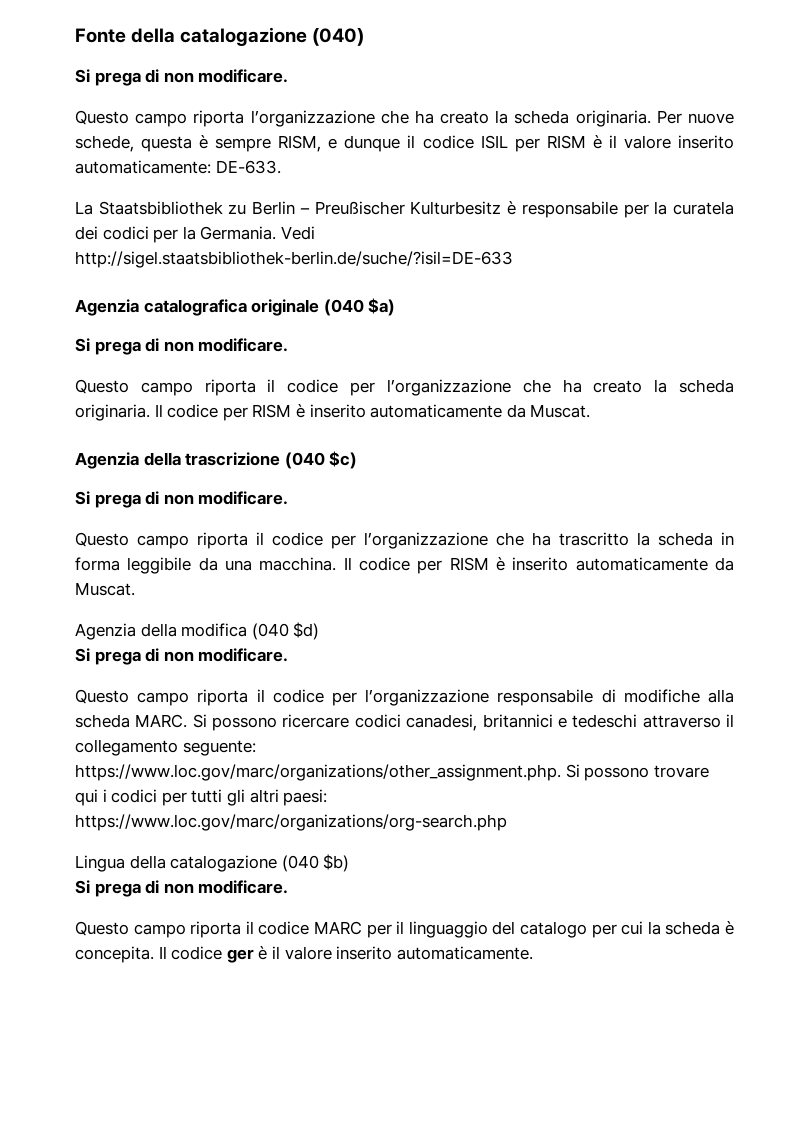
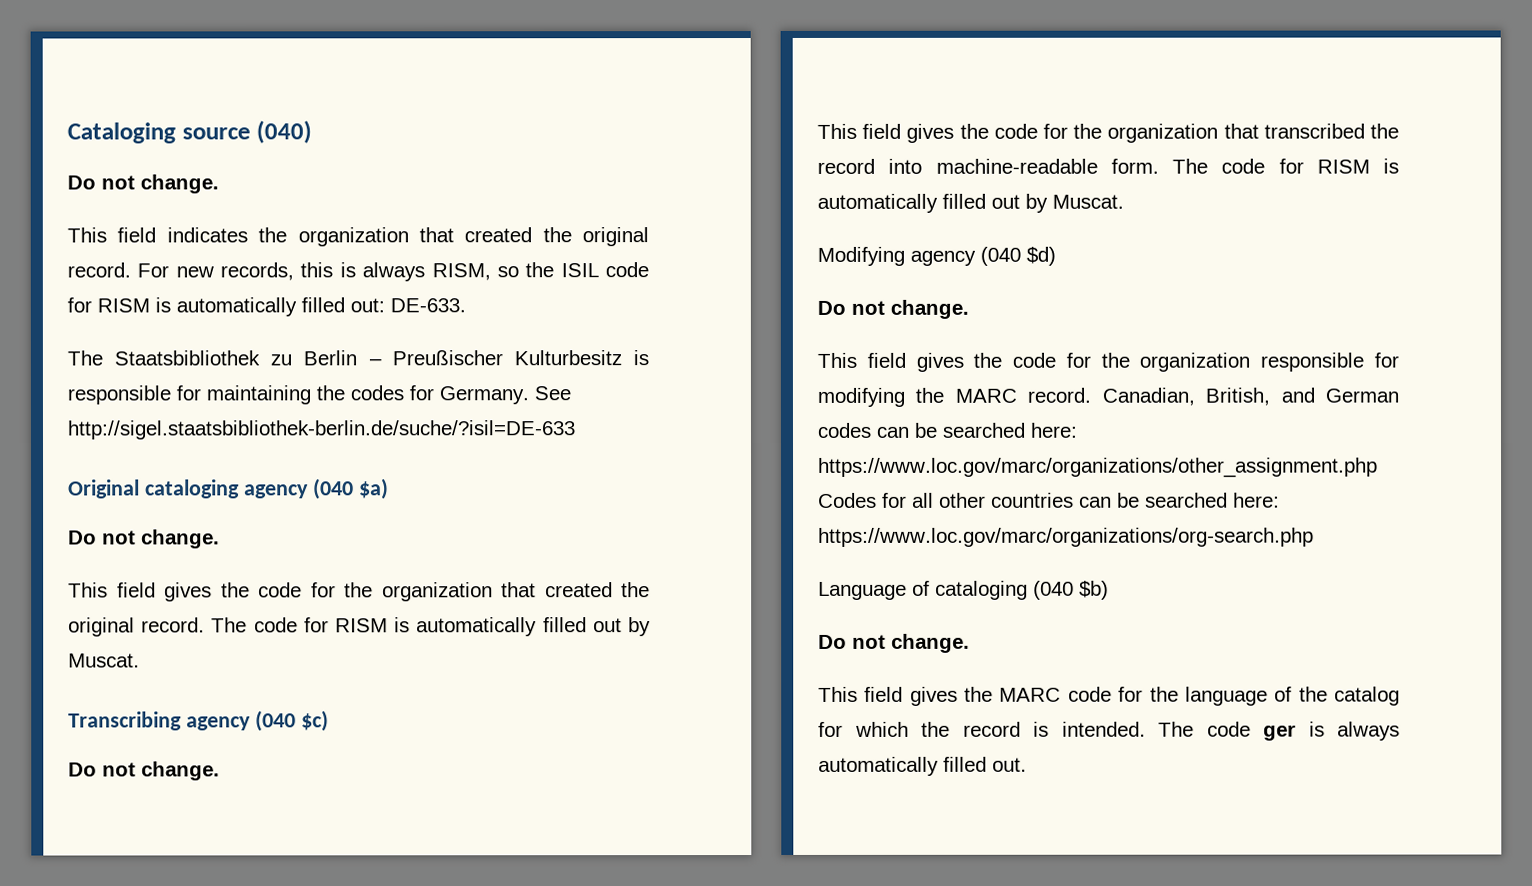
[75,27,365,46] [75,69,289,86] [75,110,734,127] [75,135,735,152] [75,160,211,174] Fonte della catalogazione (040) // Si prega di non modificare. // Questo campo riporta l’organizzazione che ha creato la scheda originaria. Per nuove schede, questa è sempre RISM, e dunque il codice ISIL per RISM è il valore inserito automaticamente: -> [67,120,313,144] [67,174,219,194] [67,227,649,247] [67,262,650,282] [67,297,385,317] Cataloging source (040) // Do not change. // This field indicates the organization that created the original record. For new records, this is always RISM, so the ISIL code for RISM is automatically filled out:
[75,201,93,215] La -> [67,350,103,366] The
[507,201,735,218] [75,226,315,243] [75,251,513,268] [75,298,396,316] [75,338,289,355] [75,379,735,396] [75,404,591,421] [75,451,358,469] [75,491,289,508] [75,532,734,549] [75,557,734,574] [75,582,135,596] [75,622,320,640] [75,648,289,665] [75,689,735,706] [75,714,735,731] [75,739,256,756] [75,764,709,781] [75,789,328,806] [75,814,507,831] [75,854,350,872] [75,880,289,897] [75,921,735,938] [75,946,533,963] è responsabile per la curatela dei codici per la Germania. Vedi http://sigel.staatsbibliothek-berlin.de/suche/?isil=DE-633 // Agenzia catalografica originale (040 $a) // Si prega di non modificare. // Questo campo riporta il codice per l’organizzazione che ha creato la scheda originaria. Il codice per RISM è inserito automaticamente da Muscat. // Agenzia della trascrizione (040 $c) // Si prega di non modificare. // Questo campo riporta il codice per l’organizzazione che ha trascritto la scheda in forma leggibile da una macchina. Il codice per RISM è inserito automaticamente da Muscat. // Agenzia della modifica (040 $d) // Si prega di non modificare. // Questo campo riporta il codice per l’organizzazione responsabile di modifiche alla scheda MARC. Si possono ricercare codici canadesi, britannici e tedeschi attraverso il collegamento seguente: https://www.loc.gov/marc/organizations/other_assignment.php. Si possono trovare qui i codici per tutti gli altri paesi: https://www.loc.gov/marc/organizations/org-search.php // Lingua della catalogazione (040 $b) // Si prega di non modificare. // Questo campo riporta il codice MARC per il linguaggio del catalogo per cui la scheda è concepita. Il codice ger è il valore inserito automaticamente. -> [633,350,649,366] [67,385,571,405] [67,420,575,440] [68,478,389,500] [68,529,220,549] [68,582,650,602] [68,617,651,637] [68,653,140,668] [68,710,329,732] [68,761,220,781] [817,123,1399,143] [817,158,1399,174] [817,193,1124,213] [817,246,1056,266] [817,299,969,319] [817,352,1399,372] [817,387,1399,407] [817,422,1077,438] [818,457,1378,478] [818,492,1280,508] [818,527,1314,547] [818,580,1109,600] [818,633,970,653] [818,686,1400,706] [818,721,1400,741] [818,756,1027,776] is responsible for maintaining the codes for Germany. See http://sigel.staatsbibliothek-berlin.de/suche/?isil=DE-633 // Original cataloging agency (040 $a) // Do not change. // This field gives the code for the organization that created the original record. The code for RISM is automatically filled out by Muscat. // Transcribing agency (040 $c) // Do not change. // This field gives the code for the organization that transcribed the record into machine-readable form. The code for RISM is automatically filled out by Muscat. // Modifying agency (040 $d) // Do not change. // This field gives the code for the organization responsible for modifying the MARC record. Canadian, British, and German codes can be searched here: https://www.loc.gov/marc/organizations/other_assignment.php Codes for all other countries can be searched here: https://www.loc.gov/marc/organizations/org-search.php // Language of cataloging (040 $b) // Do not change. // This field gives the MARC code for the language of the catalog for which the record is intended. The code ger is always automatically filled out.

